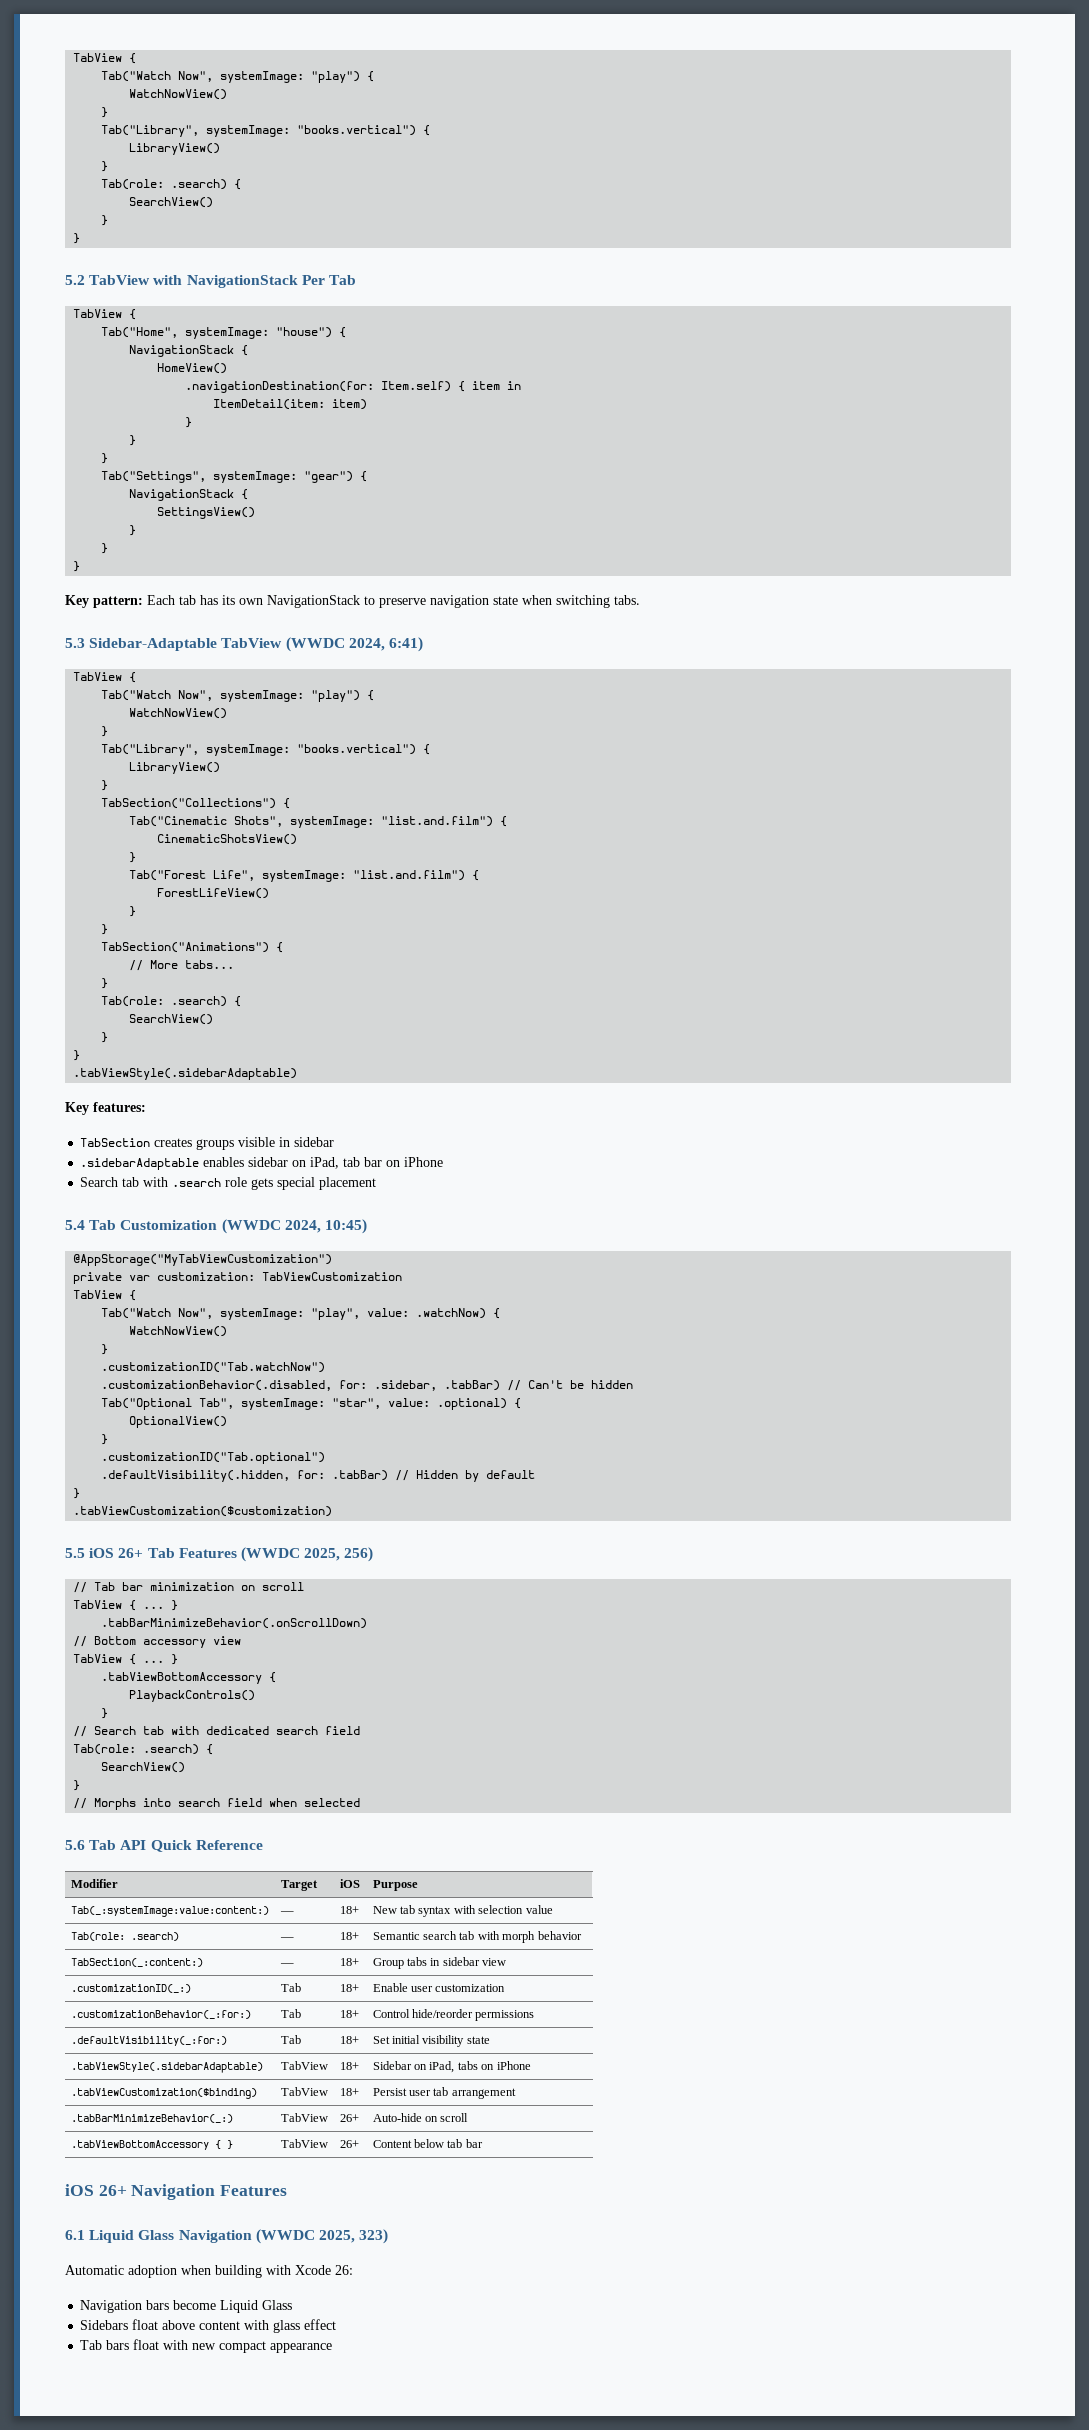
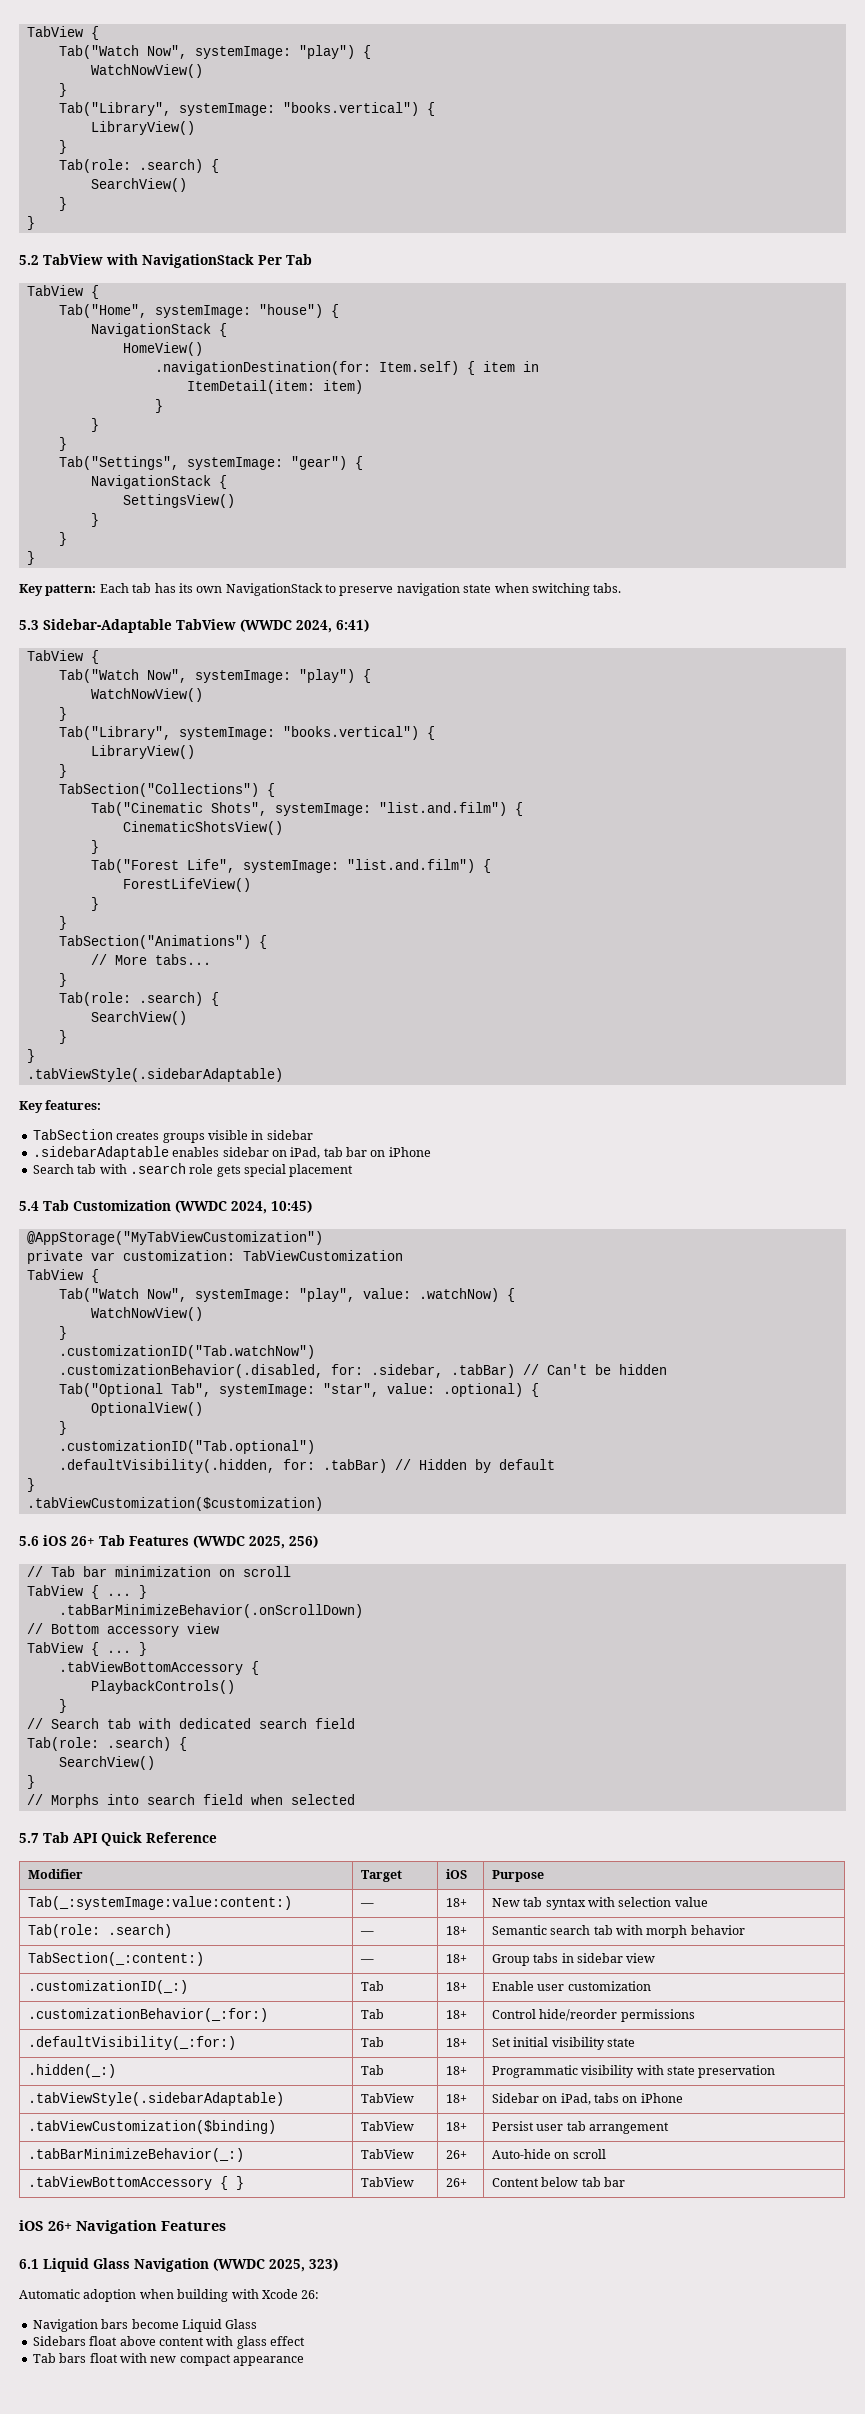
[65,1548,85,1558] 5.5 -> [19,1536,39,1546] 5.6
[65,1840,85,1850] 5.6 -> [19,1833,39,1843] 5.7
(490, 2040) none -> [27,2064,116,2078] [360,2065,384,2075] [445,2066,467,2075] [491,2065,776,2078] // .hidden(_:) | Tab | 18+ | Programmatic visibility with state preservation

